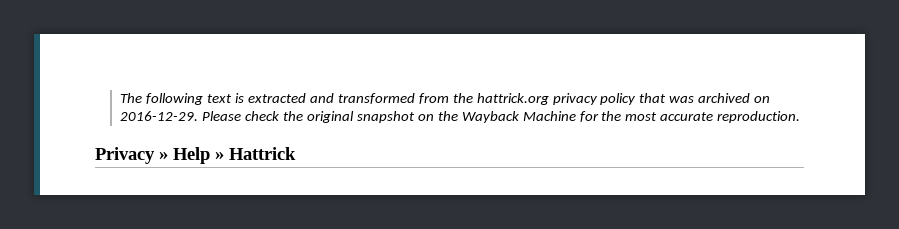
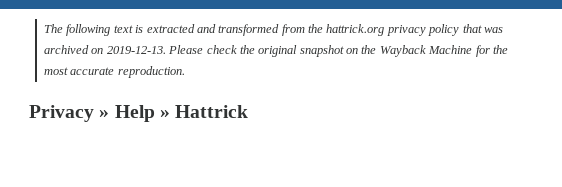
[120,111,199,121] 2016-12-29. -> [106,46,166,54] 2019-12-13.

